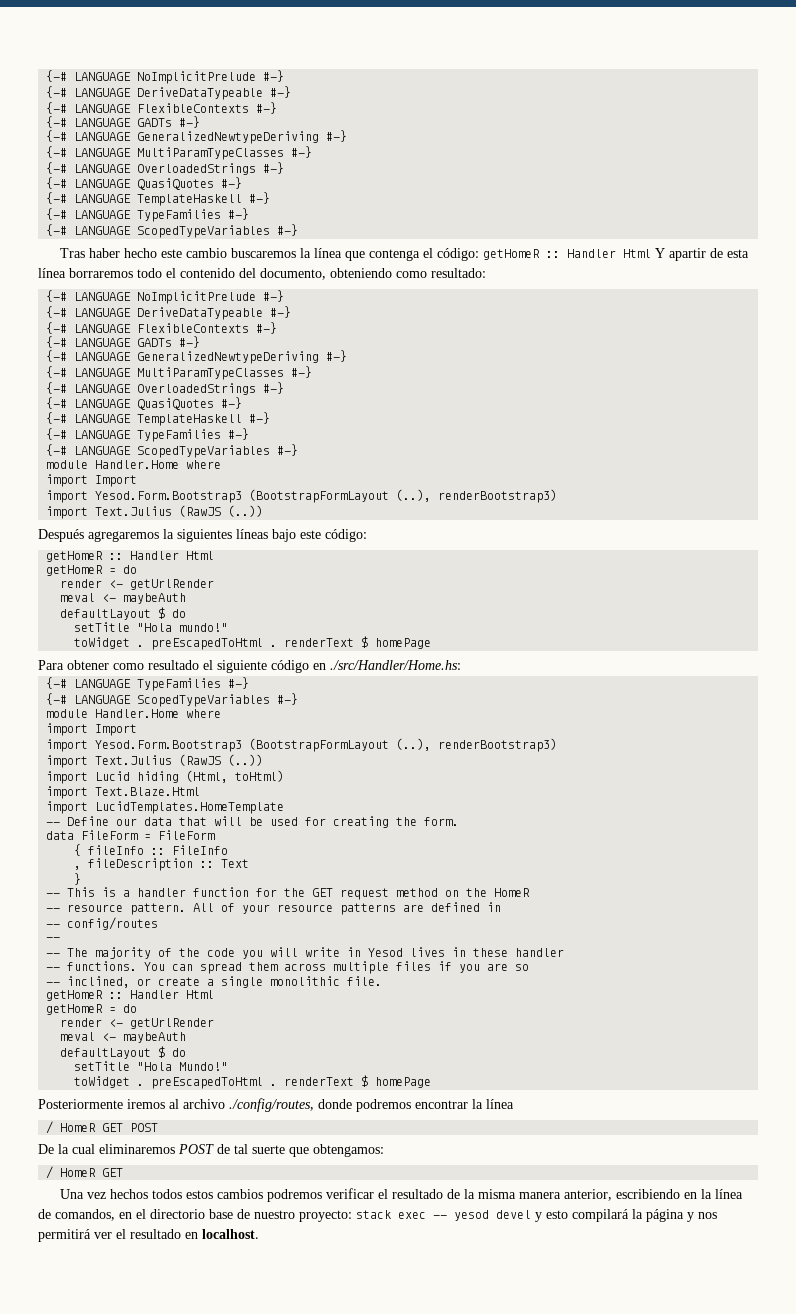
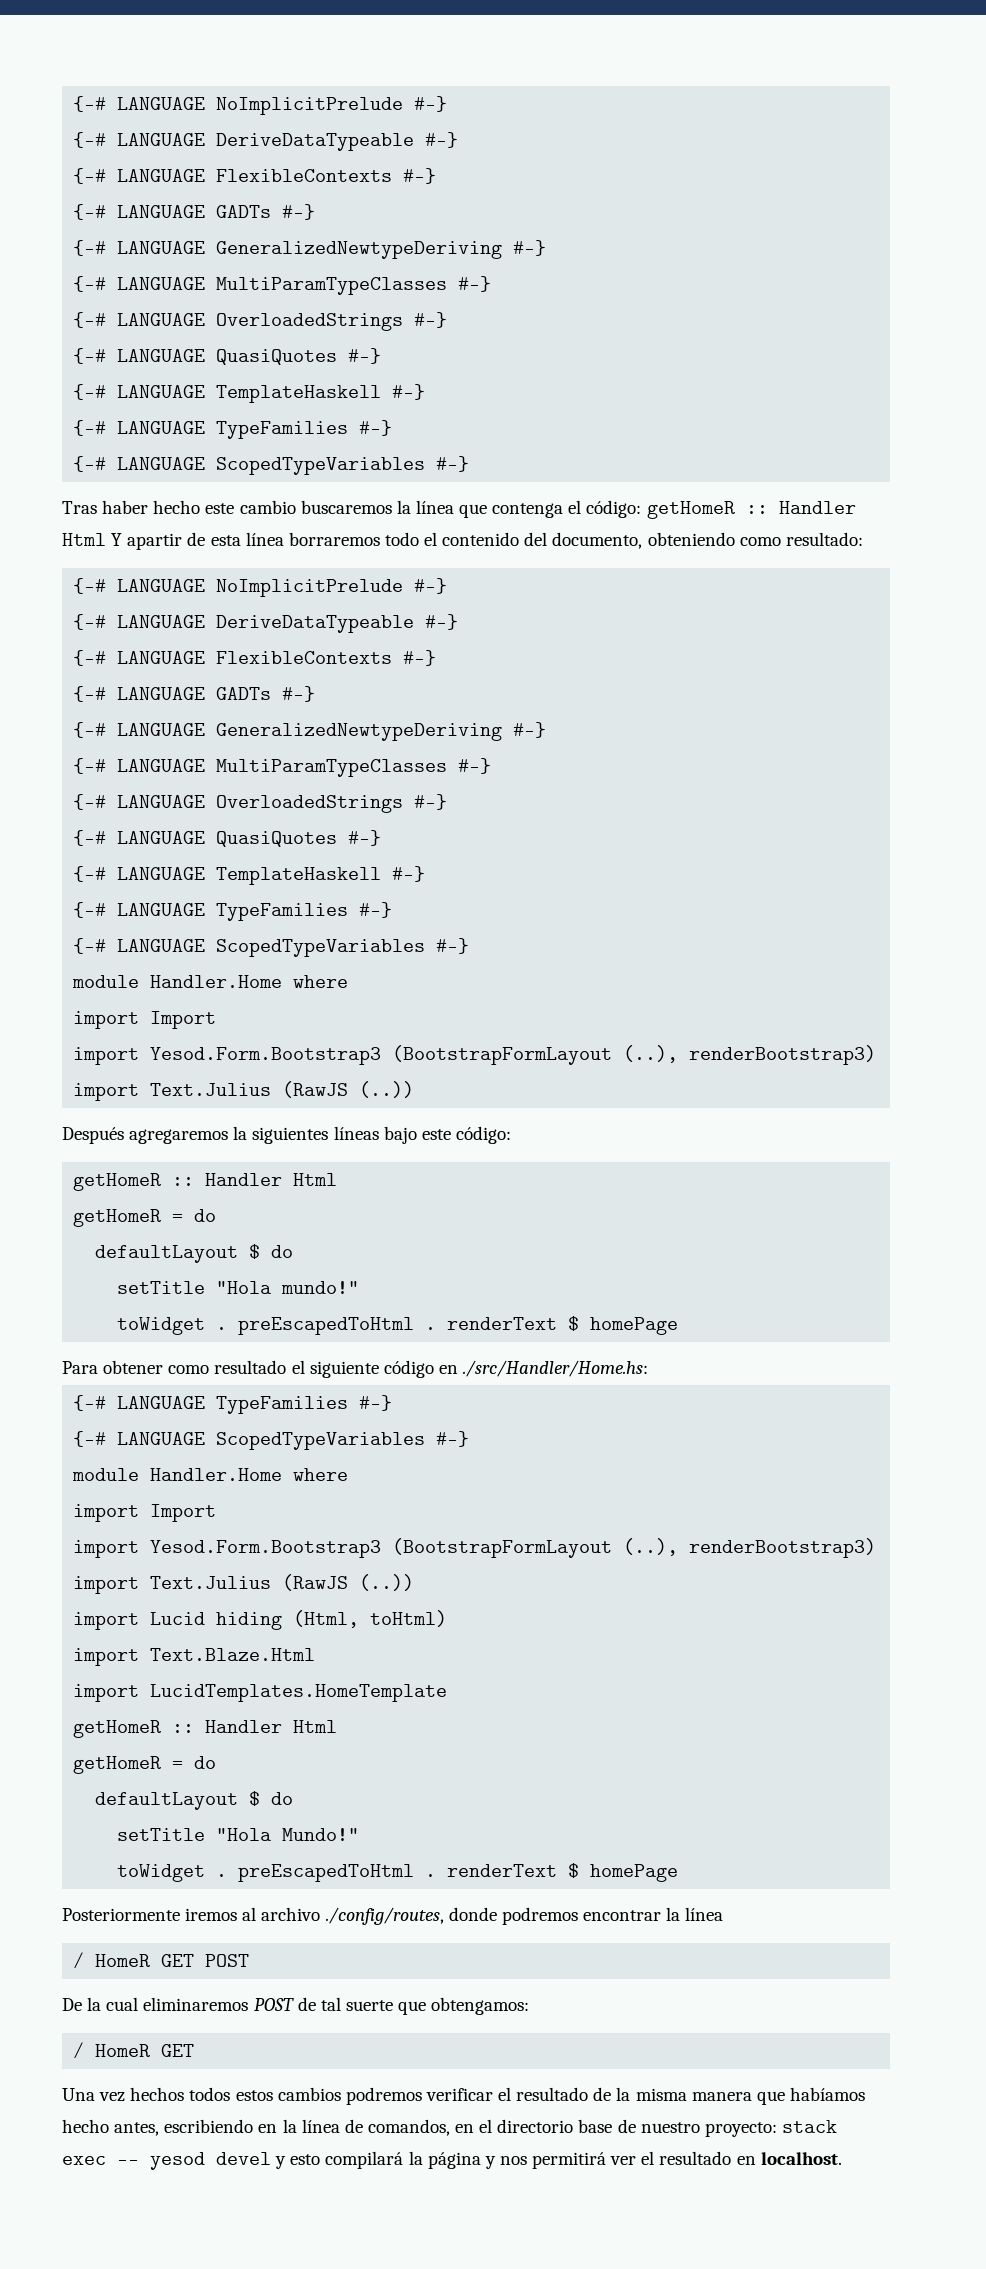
[60,579,215,590] [60,593,187,604] // render <- getUrlRender // meval <- maybeAuth -> (217, 1215) none
[46,816,460,828] [46,830,216,840] [74,844,229,856] [74,858,250,871] [74,873,82,885] [46,887,531,900] [46,902,502,915] [46,917,159,930] [46,937,61,941] [46,947,565,959] [46,961,530,974] [46,976,383,988] [46,990,215,1001] [46,1004,138,1015] [60,1018,215,1029] [60,1032,187,1043] // -- Define our data that will be used for creating the form. // data FileForm = FileForm // { fileInfo :: FileInfo // , fileDescription :: Text // } // -- This is a handler function for the GET request method on the HomeR // -- resource pattern. All of your resource patterns are defined in // -- config/routes // -- // -- The majority of the code you will write in Yesod lives in these handler // -- functions. You can spread them across multiple files if you are so // -- inclined, or create a single monolithic file. // getHomeR :: Handler Html // getHomeR = do // render <- getUrlRender // meval <- maybeAuth -> [73,1720,338,1738] [73,1756,217,1774] // getHomeR :: Handler Html // getHomeR = do
[564,1189,613,1201] anterior, -> [756,2087,865,2105] [62,2119,160,2136] que habíamos hecho antes,

